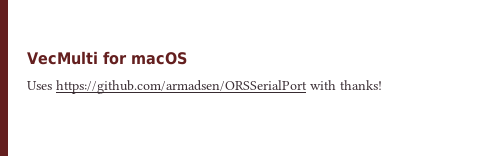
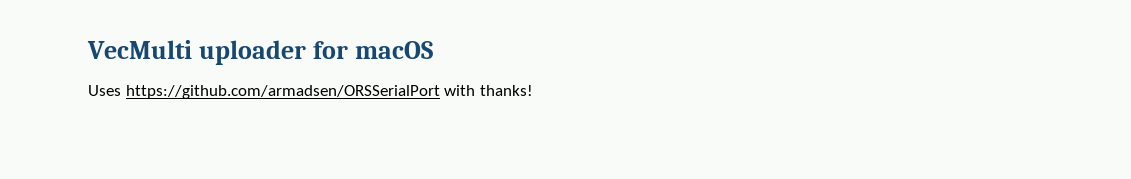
(98, 58) none -> [198,40,306,65] uploader

